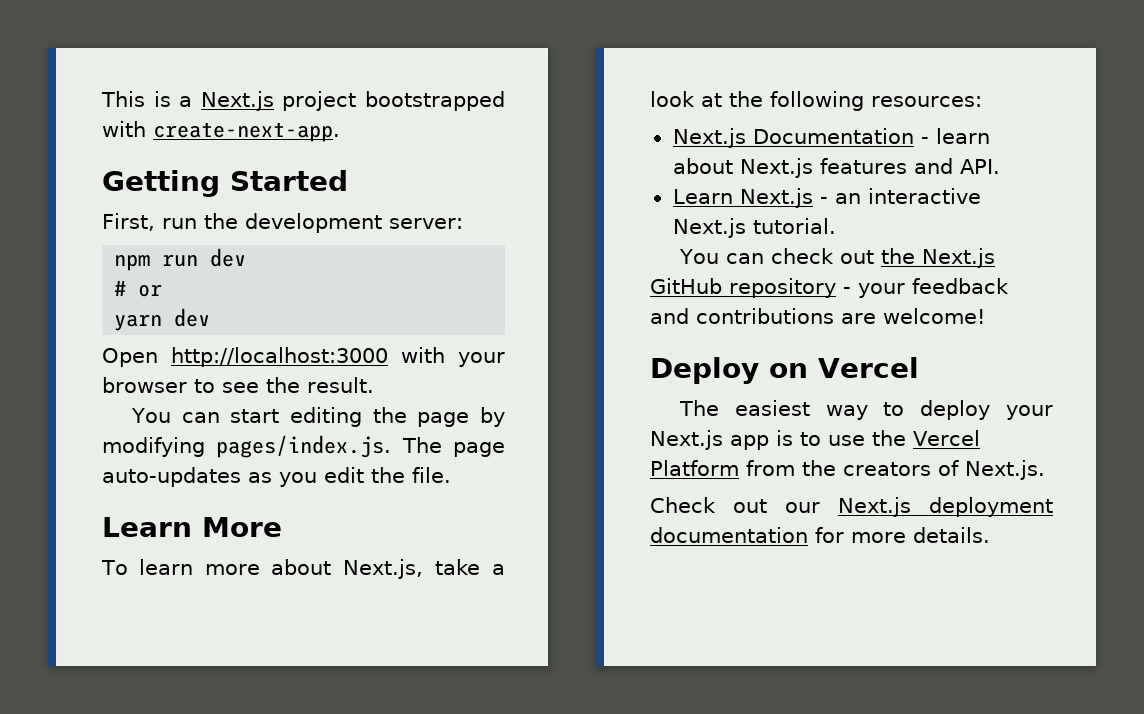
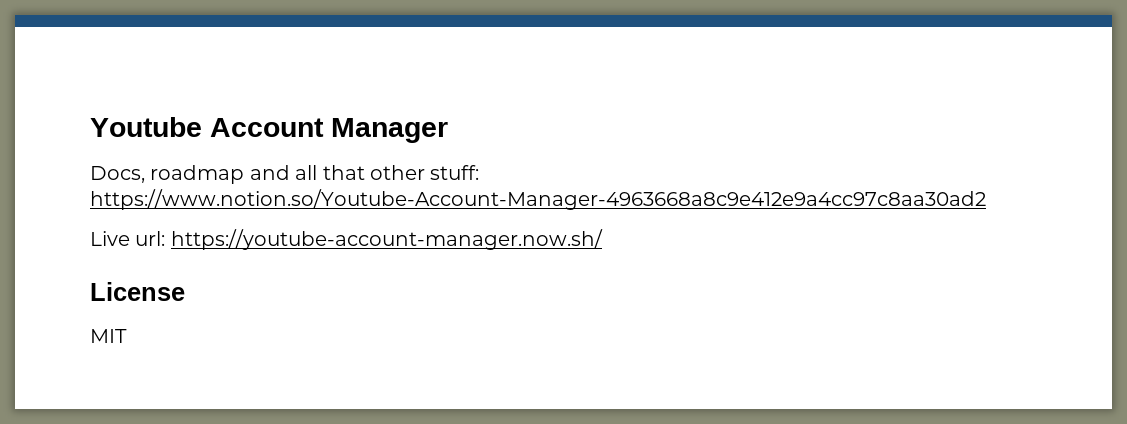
[101,91,505,111] [102,121,340,142] [102,170,348,197] [102,213,463,233] [114,248,247,271] [114,280,163,297] [114,308,211,331] [102,347,505,367] [102,377,374,393] [131,407,505,427] [102,435,505,458] [102,467,451,487] [102,517,282,537] [101,559,505,579] [650,91,982,111] [672,128,990,148] [672,158,1000,178] [672,188,981,208] [672,218,836,238] [679,248,996,268] [650,278,1009,298] [650,308,985,324] [650,357,919,384] [679,400,1053,420] [650,430,980,450] [650,460,1045,480] [650,497,1053,517] [650,527,990,543] This is a Next.js project bootstrapped with create-next-app. // Getting Started // First, run the development server: // npm run dev // # or // yarn dev // Open http://localhost:3000 with your browser to see the result. // You can start editing the page by modifying pages/index.js. The page auto-updates as you edit the file. // Learn More // To learn more about Next.js, take a look at the following resources: // Next.js Documentation - learn about Next.js features and API. // Learn Next.js - an interactive Next.js tutorial. // You can check out the Next.js GitHub repository - your feedback and contributions are welcome! // Deploy on Vercel // The easiest way to deploy your Next.js app is to use the Vercel Platform from the creators of Next.js. // Check out our Next.js deployment documentation for more details. -> [90,117,448,143] [90,165,480,184] [90,189,986,210] [90,229,603,250] [90,282,185,301] [90,329,127,343] Youtube Account Manager // Docs, roadmap and all that other stuff: https://www.notion.so/Youtube-Account-Manager-4963668a8c9e412e9a4cc97c8aa30ad2 // Live url: https://youtube-account-manager.now.sh/ // License // MIT

